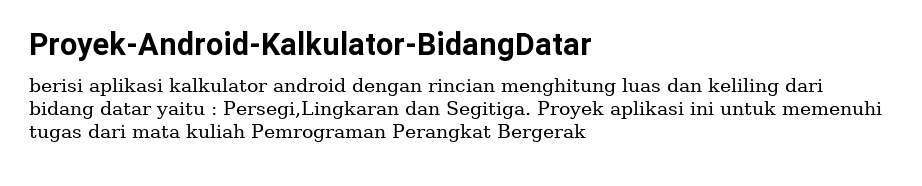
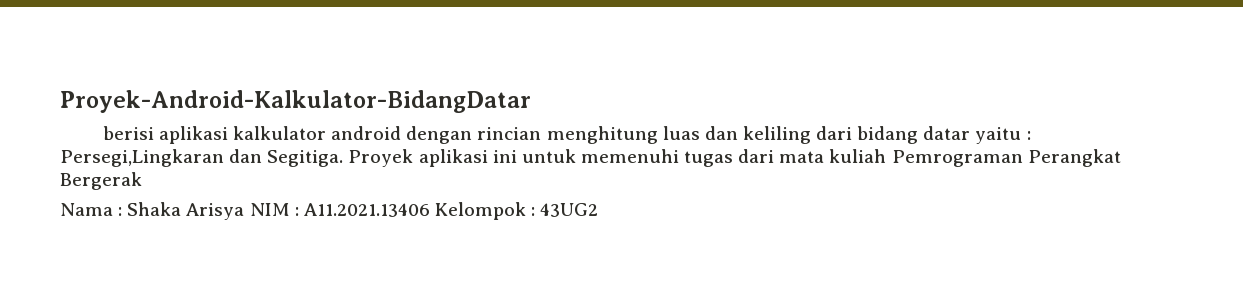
(586, 133) none -> [60,202,599,220] // Nama : Shaka Arisya NIM : A11.2021.13406 Kelompok : 43UG2

